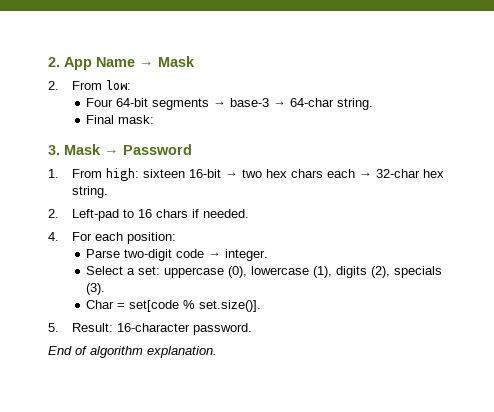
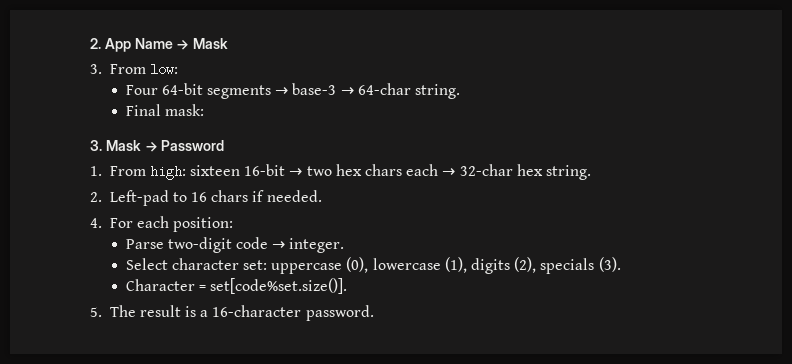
[48,81,59,90] 2. -> [90,64,102,74] 3.
[127,268,136,275] a -> [171,258,239,270] character
[86,300,262,312] [48,323,252,335] [48,346,217,358] Char = set[code % set.size()]. // 5. Result: 16‑character password. // End of algorithm explanation. -> [125,278,348,294] [90,305,374,321] Character = set[code%set.size()]. // 5. The result is a 16-character password.

